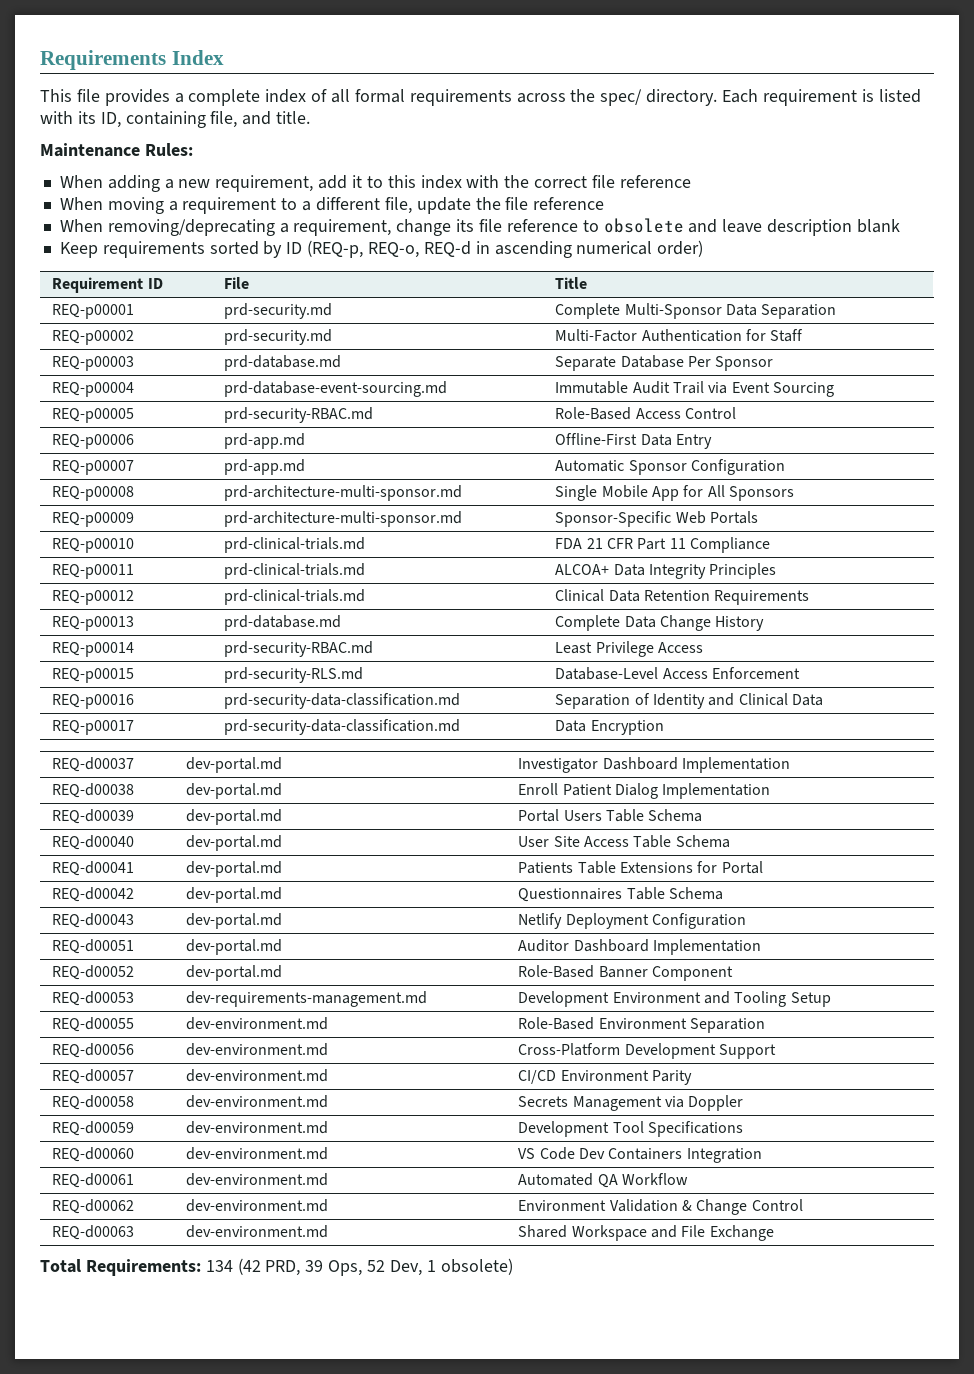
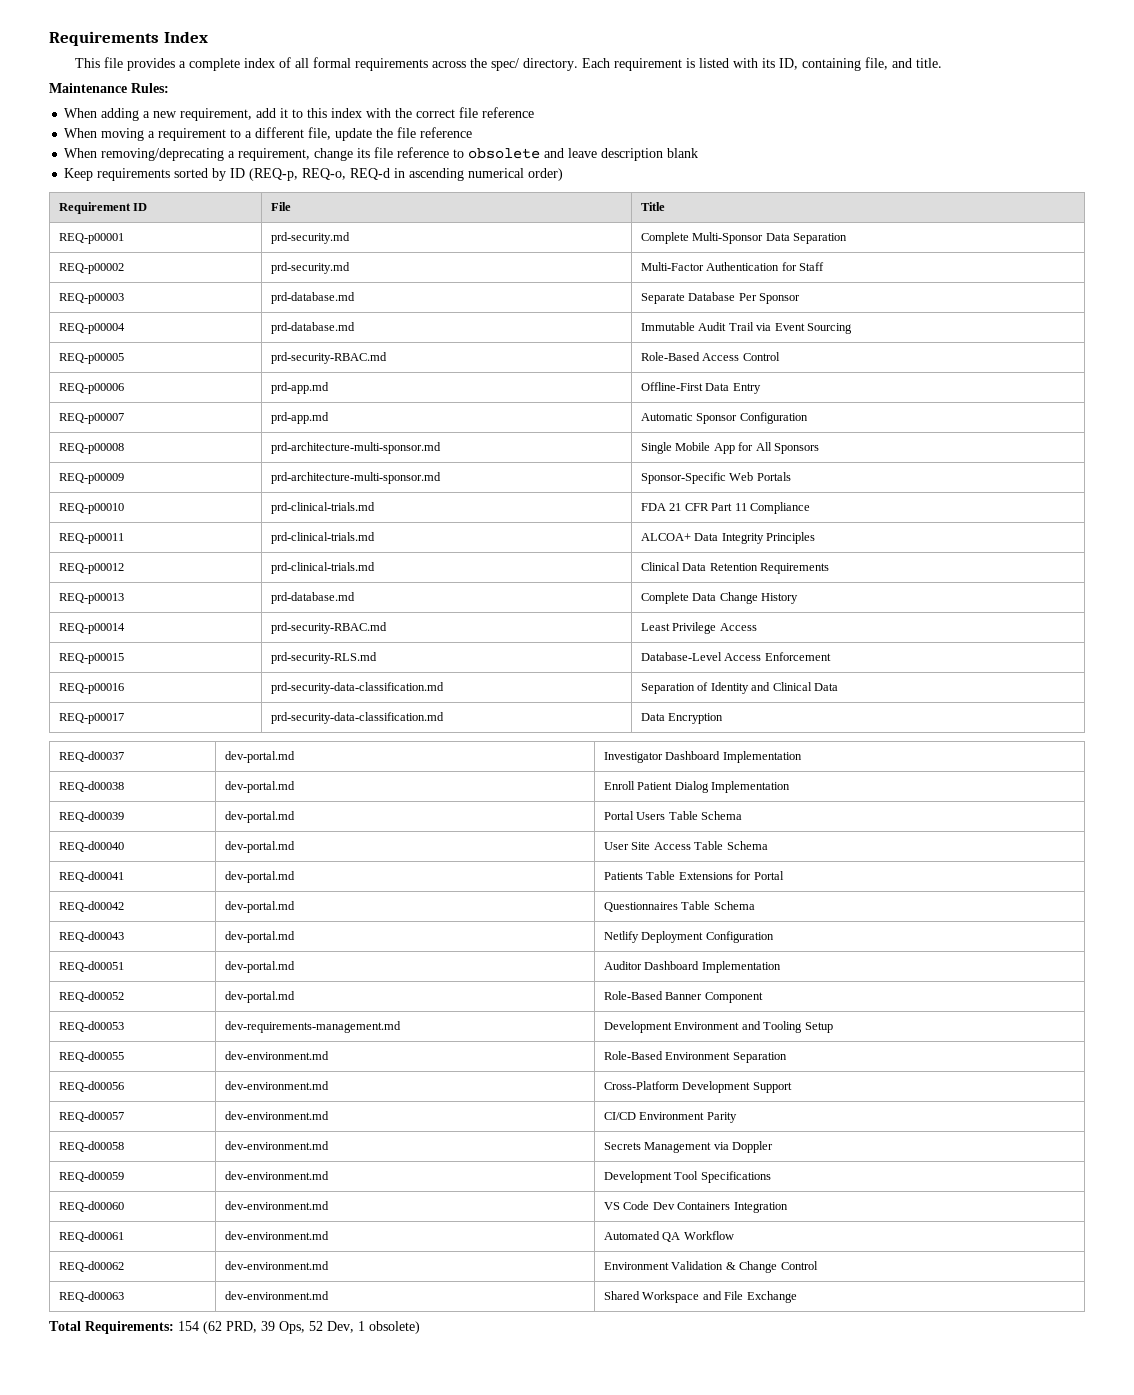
[224,381,448,397] prd-database-event-sourcing.md -> [271,322,356,334] prd-database.md
[205,1258,261,1275] 134 (42 -> [178,1321,222,1334] 154 (62

